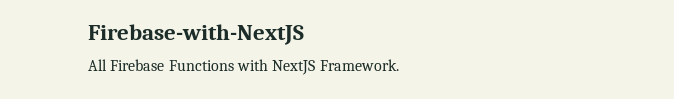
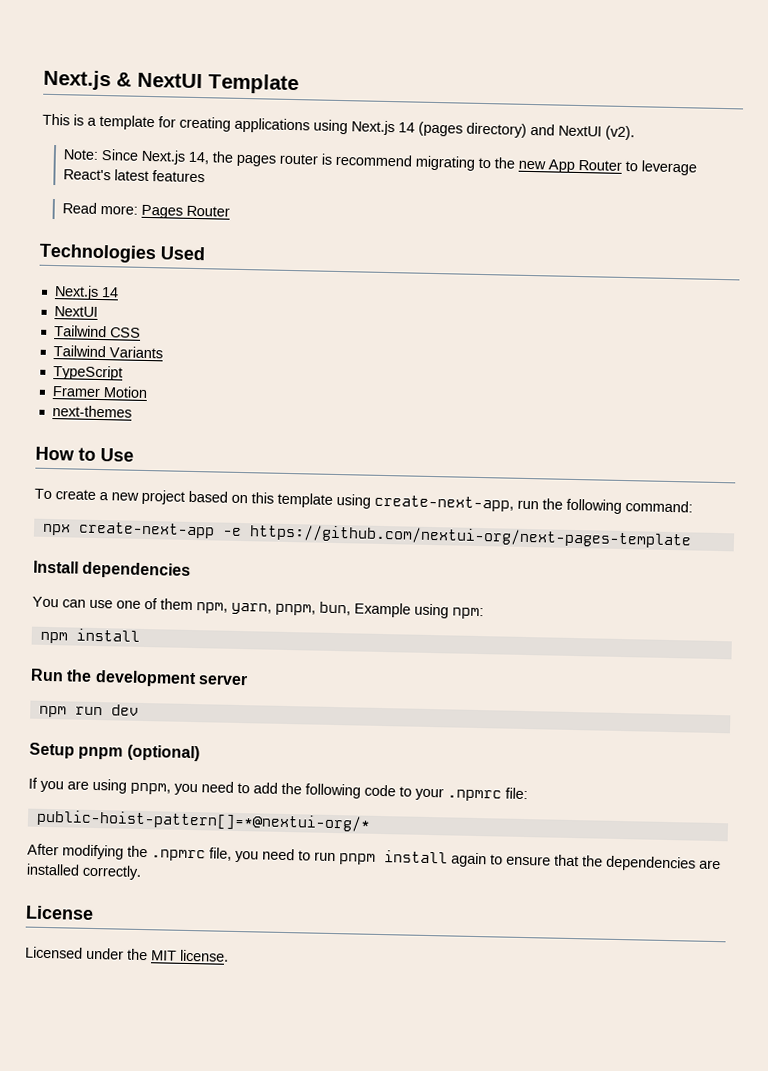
[88,24,304,45] [88,59,399,75] Firebase-with-NextJS // All Firebase Functions with NextJS Framework. -> [43,69,299,95] [42,113,635,141] [63,149,698,176] [63,169,206,183] [62,202,231,219] [39,243,205,264] [53,285,119,300] [53,306,98,317] [53,325,141,338] [52,345,163,359] [52,365,123,381] [51,386,148,399] [51,405,132,418] [35,446,134,462] [34,488,693,514] [41,521,692,549] [33,560,192,579] [32,596,484,620] [39,628,140,644] [30,668,248,688] [38,704,139,718] [29,742,200,762] [28,777,528,802] [35,809,371,833] [27,843,721,872] [26,863,142,880] [25,905,94,920] [25,946,229,962] Next.js & NextUI Template // This is a template for creating applications using Next.js 14 (pages directory) and NextUI (v2). // Note: Since Next.js 14, the pages router is recommend migrating to the new App Router to leverage React's latest features // Read more: Pages Router // Technologies Used // Next.js 14 // NextUI // Tailwind CSS // Tailwind Variants // TypeScript // Framer Motion // next-themes // How to Use // To create a new project based on this template using create-next-app, run the following command: // npx create-next-app -e https://github.com/nextui-org/next-pages-template // Install dependencies // You can use one of them npm, yarn, pnpm, bun, Example using npm: // npm install // Run the development server // npm run dev // Setup pnpm (optional) // If you are using pnpm, you need to add the following code to your .npmrc file: // public-hoist-pattern[]=*@nextui-org/* // After modifying the .npmrc file, you need to run pnpm install again to ensure that the dependencies are installed correctly. // License // Licensed under the MIT license.

